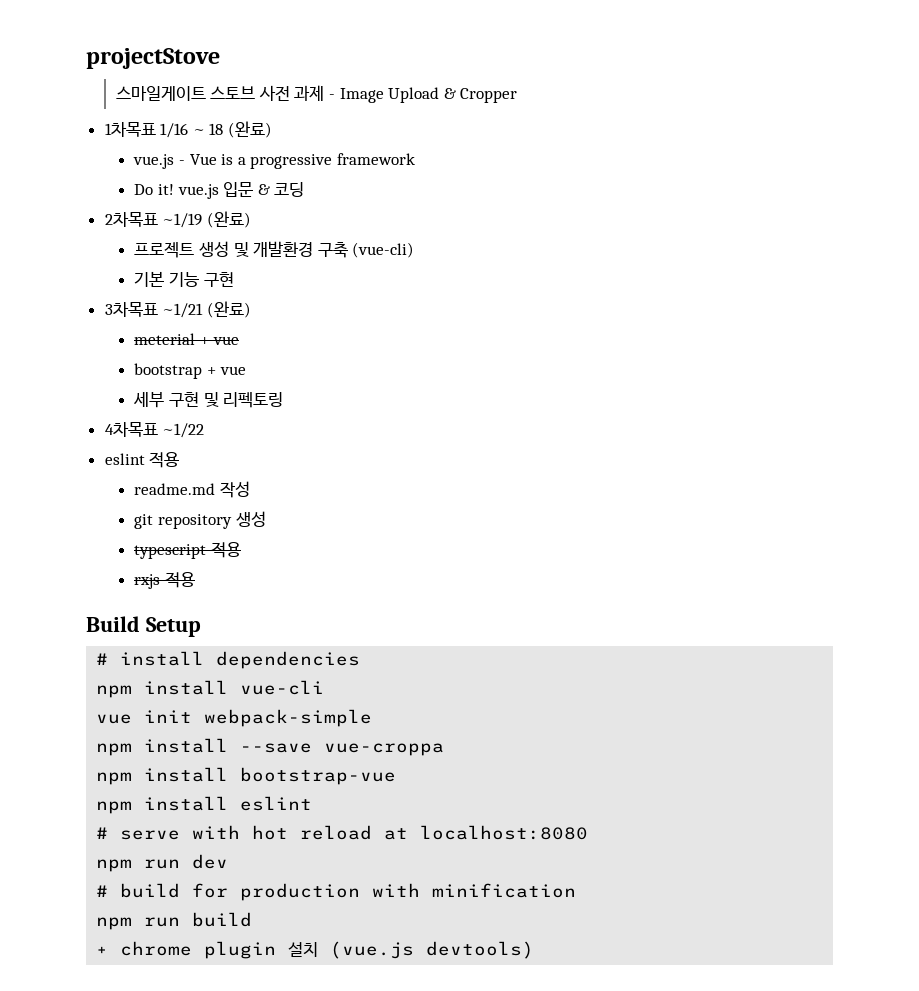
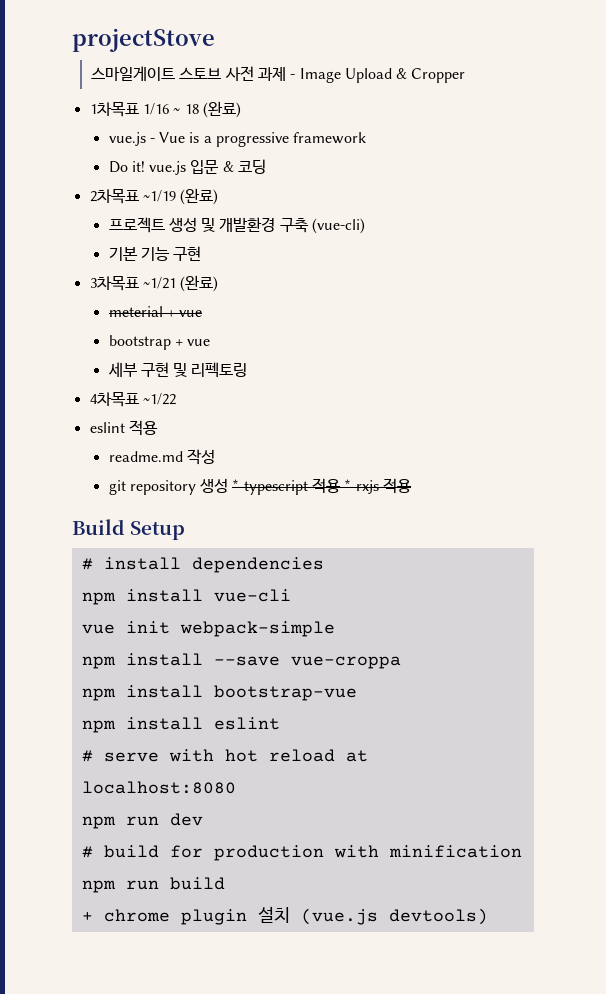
(266, 519) // -> [232,479,240,491] *
(241, 550) // -> [344,479,352,491] *

